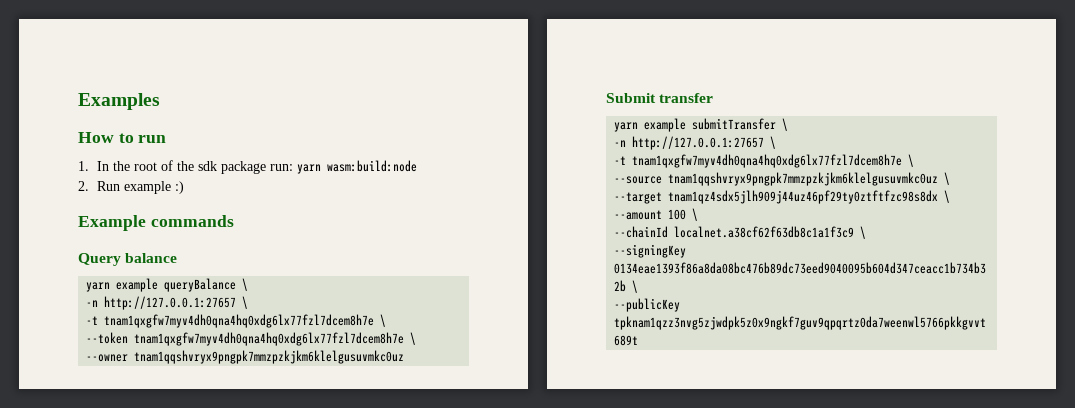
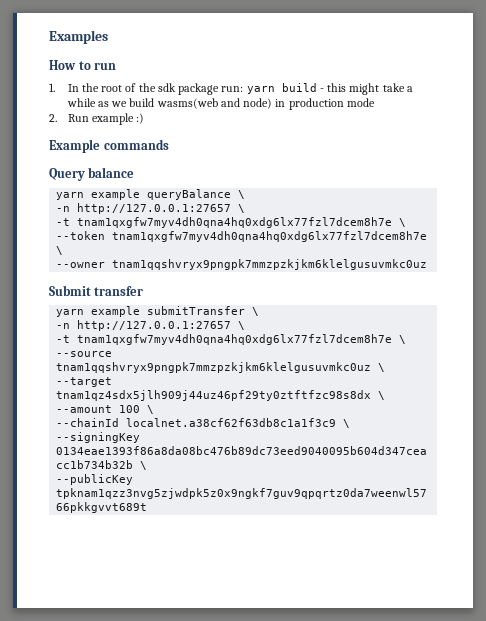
[327,160,418,172] wasm:build:node -> [281,83,413,95] [66,98,375,110] build - this might take a while as we build wasms(web and node) in production mode

